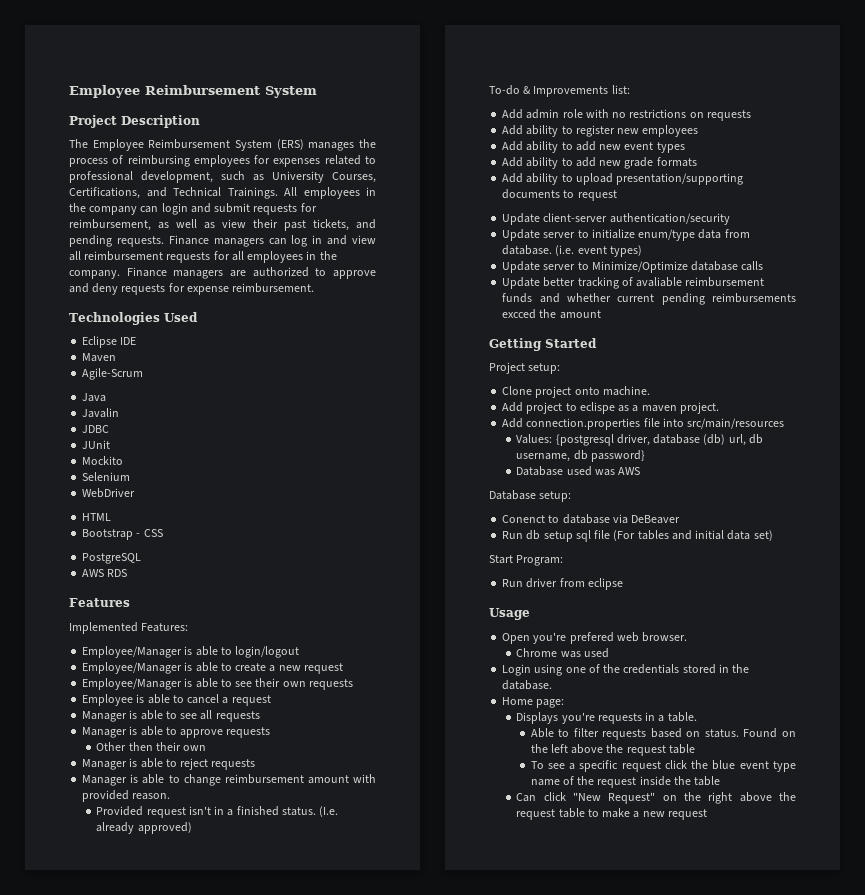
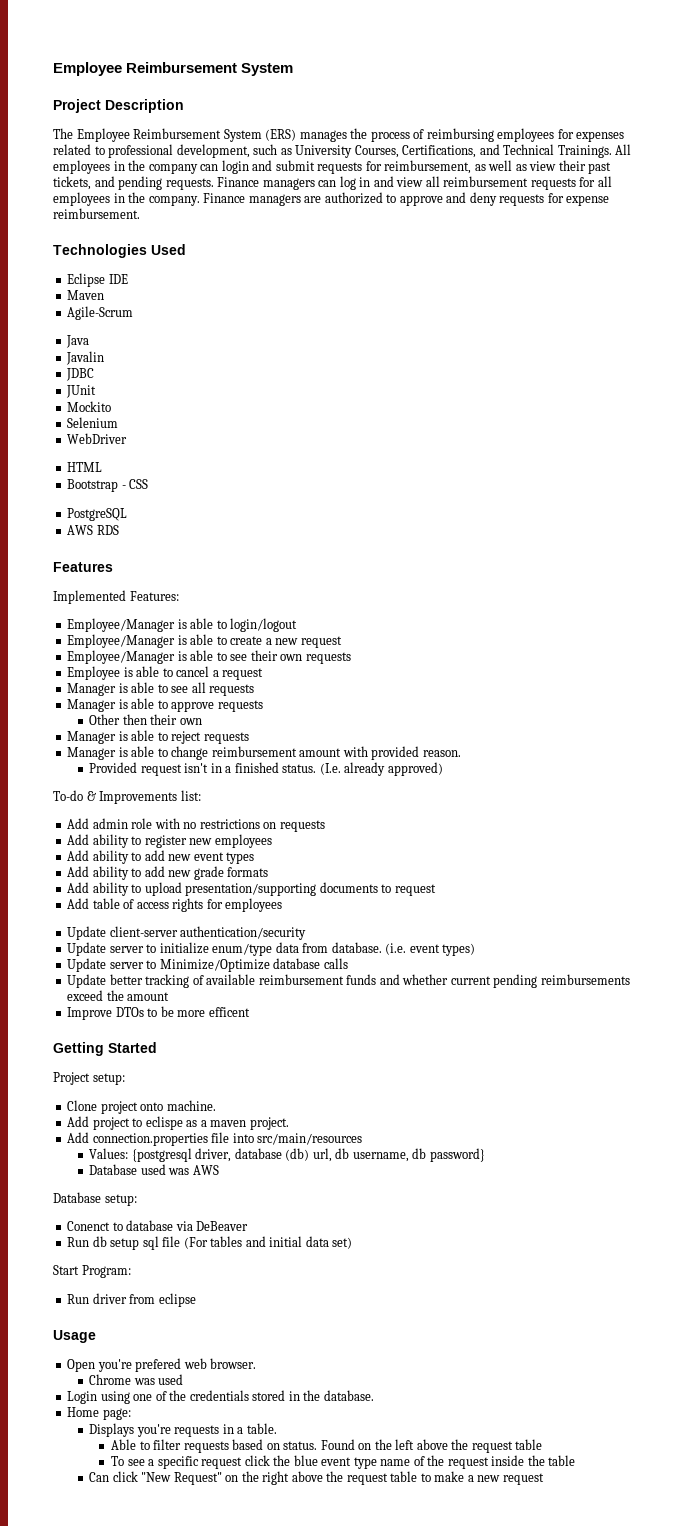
(617, 195) none -> [67,898,283,912] // Add table of access rights for employees
[636,277,683,287] avaliable -> [206,974,256,985] available
[502,309,537,319] excced -> [67,990,104,1001] exceed
(601, 314) none -> [67,1006,250,1020] // Improve DTOs to be more efficent

